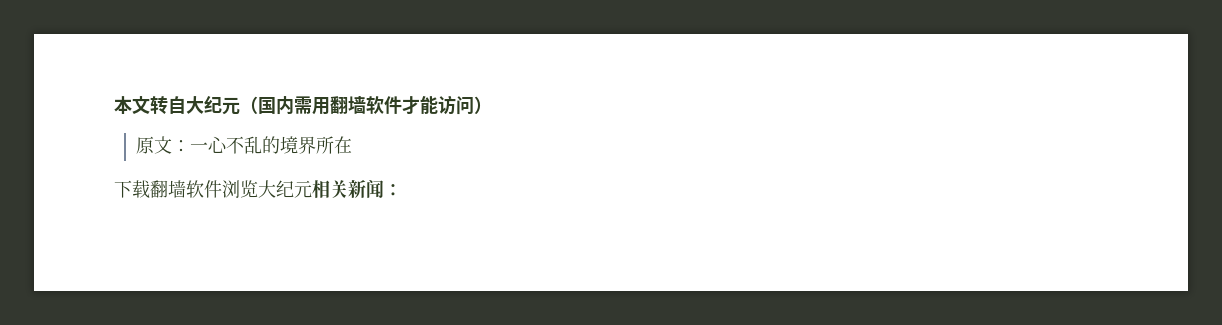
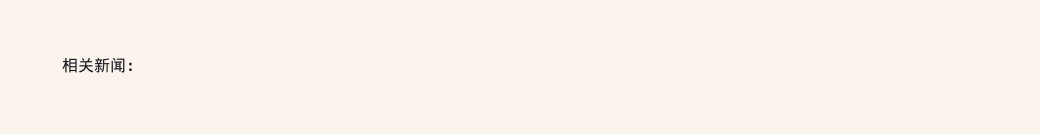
[114,95,492,115] [136,136,353,154] [114,180,312,198] 本文转自大纪元（国内需用翻墙软件才能访问） // 原文：一心不乱的境界所在 // 下载翻墙软件浏览大纪元 -> (62, 65) none

